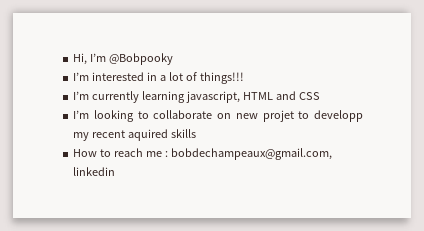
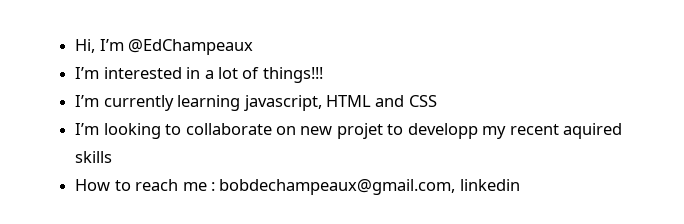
[109,53,174,65] @Bobpooky -> [128,39,254,55] @EdChampeaux

